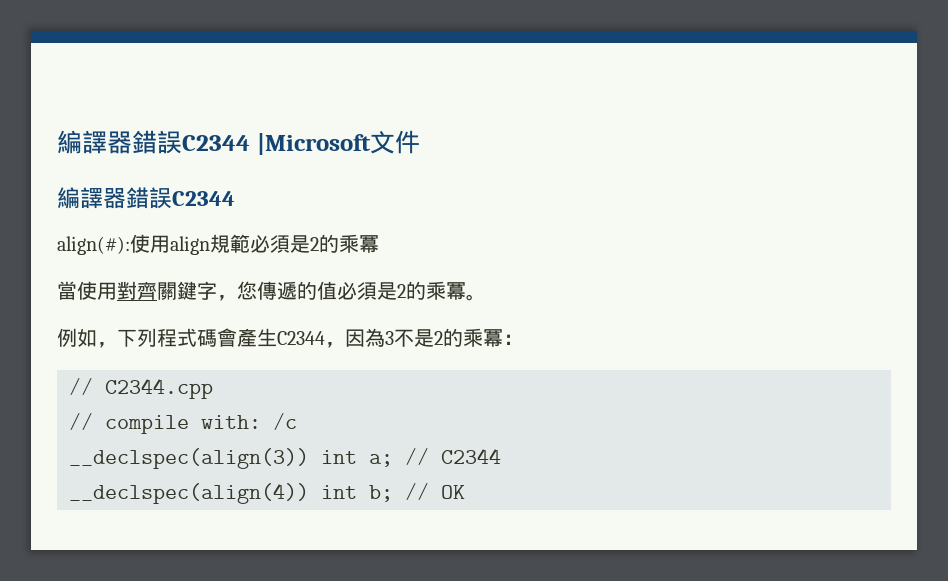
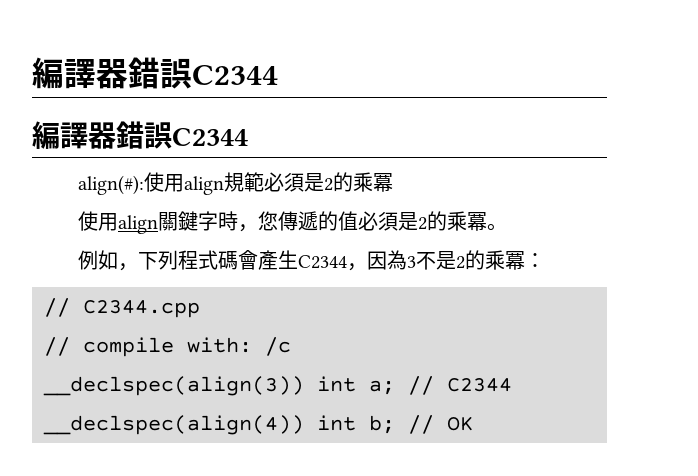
[57,130,420,155] 編譯器錯誤C2344 |Microsoft文件 -> [32,57,278,89] 編譯器錯誤C2344
[57,281,217,300] 當使用對齊關鍵字 -> [77,211,238,234] 使用align關鍵字時

